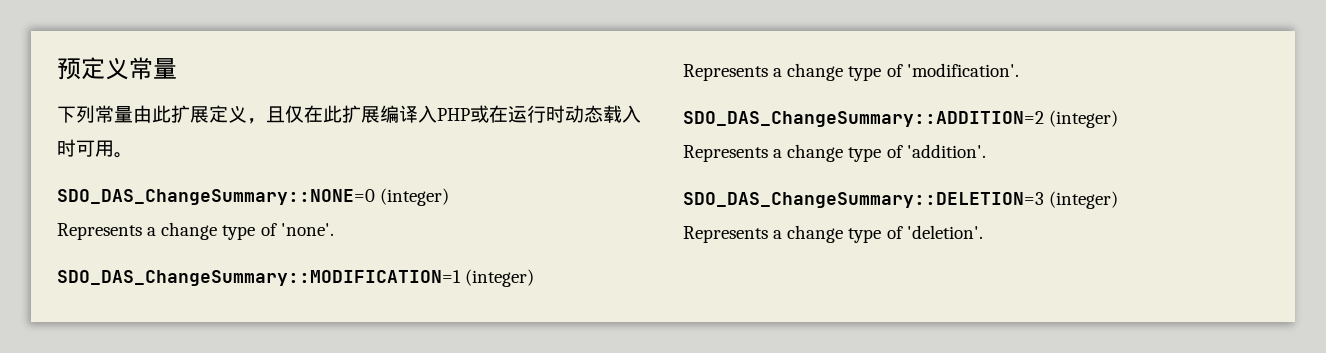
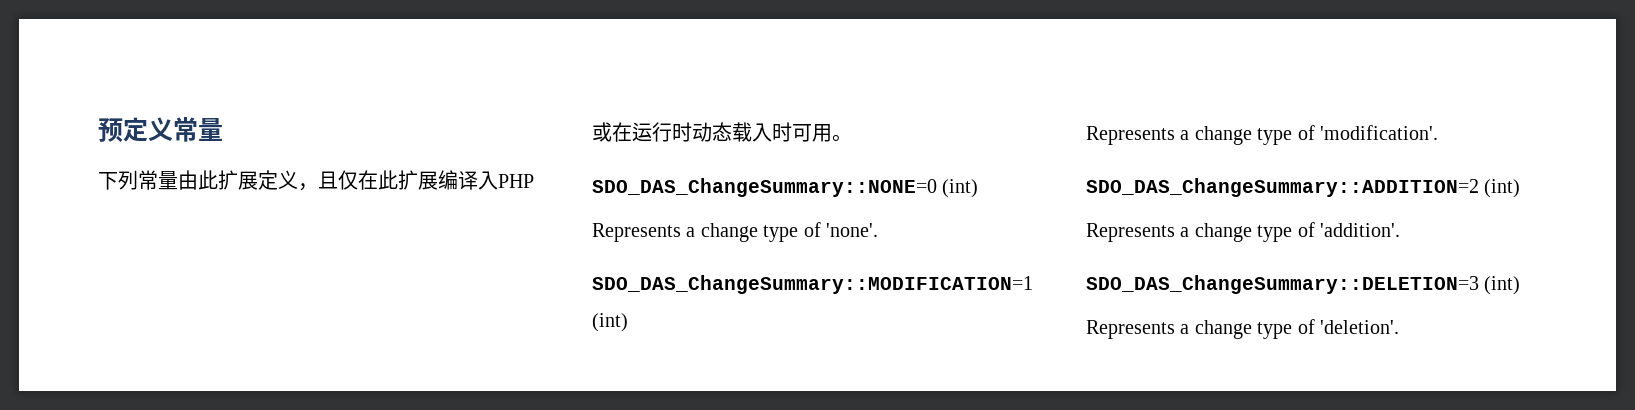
[380,188,450,206] (integer) -> [942,179,979,198] (int)
[465,269,535,287] (integer) -> [592,313,628,332] (int)
[1049,110,1119,128] (integer) -> [1484,179,1521,198] (int)
[1049,191,1119,209] (integer) -> [1484,276,1521,295] (int)

